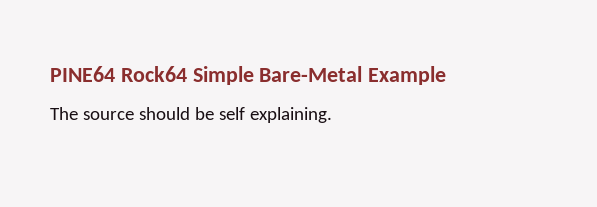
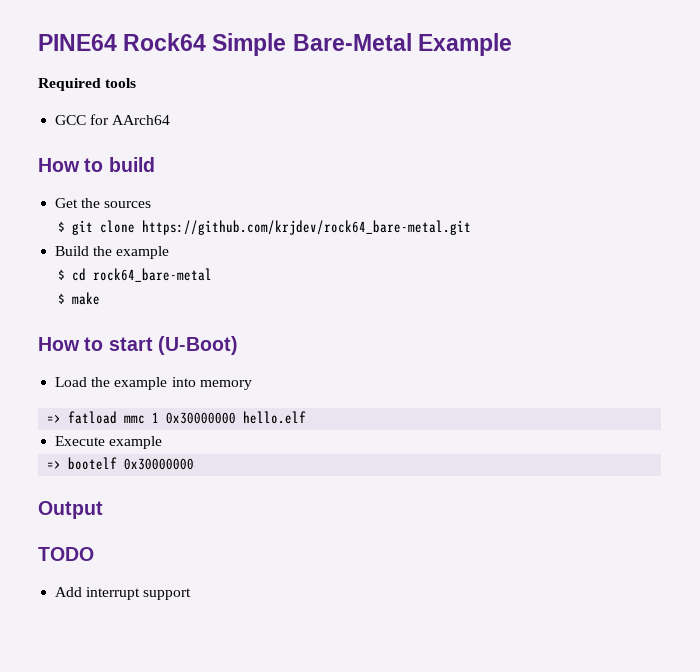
[50,107,332,123] The source should be self explaining. -> [38,78,137,91] [55,114,171,125] [38,157,155,172] [55,198,152,208] [57,220,471,235] [55,246,170,259] [57,268,212,282] [57,292,100,305] [38,336,238,355] [55,377,252,390] [47,411,307,424] [55,436,163,449] [47,457,195,470] [38,501,103,519] [38,547,94,561] [55,587,192,600] Required tools // GCC for AArch64 // How to build // Get the sources // $ git clone https://github.com/krjdev/rock64_bare-metal.git // Build the example // $ cd rock64_bare-metal // $ make // How to start (U-Boot) // Load the example into memory // => fatload mmc 1 0x30000000 hello.elf // Execute example // => bootelf 0x30000000 // Output // TODO // Add interrupt support

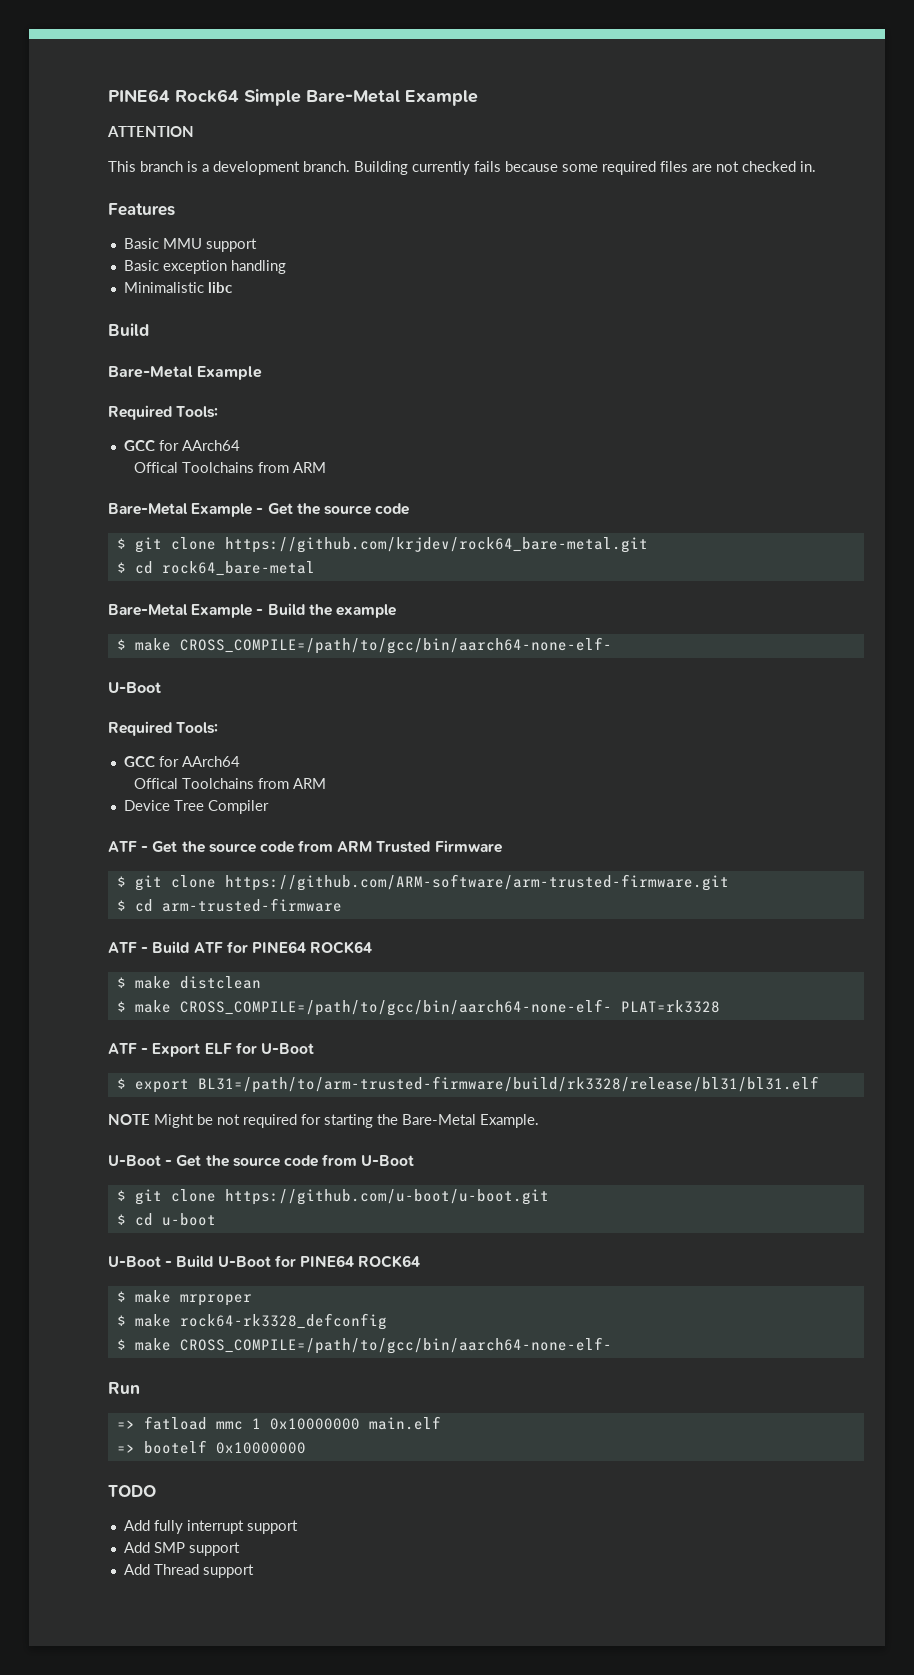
[38,78,137,91] [55,114,171,125] [38,157,155,172] [55,198,152,208] [57,220,471,235] [55,246,170,259] [57,268,212,282] [57,292,100,305] [38,336,238,355] [55,377,252,390] // Required tools // GCC for AArch64 // How to build // Get the sources // $ git clone https://github.com/krjdev/rock64_bare-metal.git // Build the example // $ cd rock64_bare-metal // $ make // How to start (U-Boot) // Load the example into memory -> [107,126,194,137] [108,161,816,175] [108,203,175,216] [123,238,257,252] [123,260,286,274] [123,282,232,293] [108,323,149,336] [108,366,263,380] [108,405,219,420] [123,440,240,451] [134,462,327,473] [108,503,410,517] [116,537,648,553] [116,561,315,576] [108,603,396,618] [116,637,612,654] [108,682,161,693] [108,721,219,736] [123,756,240,767] [134,778,327,789] [123,800,269,814] [108,840,502,853] [116,874,729,891] [116,898,342,912] [108,941,373,954] [116,976,261,989] [116,999,720,1016] [108,1042,314,1057] [116,1076,819,1093] [108,1114,539,1128] [108,1154,415,1167] [116,1189,549,1205] [116,1213,216,1226] [108,1255,421,1268] [116,1290,252,1306] [116,1313,387,1330] [116,1337,612,1354] [108,1382,140,1394] // ATTENTION // This branch is a development branch. Building currently fails because some required files are not checked in. // Features // Basic MMU support // Basic exception handling // Minimalistic libc // Build // Bare-Metal Example // Required Tools: // GCC for AArch64 // Offical Toolchains from ARM // Bare-Metal Example - Get the source code // $ git clone https://github.com/krjdev/rock64_bare-metal.git // $ cd rock64_bare-metal // Bare-Metal Example - Build the example // $ make CROSS_COMPILE=/path/to/gcc/bin/aarch64-none-elf- // U-Boot // Required Tools: // GCC for AArch64 // Offical Toolchains from ARM // Device Tree Compiler // ATF - Get the source code from ARM Trusted Firmware // $ git clone https://github.com/ARM-software/arm-trusted-firmware.git // $ cd arm-trusted-firmware // ATF - Build ATF for PINE64 ROCK64 // $ make distclean // $ make CROSS_COMPILE=/path/to/gcc/bin/aarch64-none-elf- PLAT=rk3328 // ATF - Export ELF for U-Boot // $ export BL31=/path/to/arm-trusted-firmware/build/rk3328/release/bl31/bl31.elf // NOTE Might be not required for starting the Bare-Metal Example. // U-Boot - Get the source code from U-Boot // $ git clone https://github.com/u-boot/u-boot.git // $ cd u-boot // U-Boot - Build U-Boot for PINE64 ROCK64 // $ make mrproper // $ make rock64-rk3328_defconfig // $ make CROSS_COMPILE=/path/to/gcc/bin/aarch64-none-elf- // Run
[166,411,307,424] [55,436,163,449] 0x30000000 hello.elf // Execute example -> [269,1416,441,1430] 0x10000000 main.elf
[124,458,195,470] [38,501,103,519] 0x30000000 // Output -> [215,1442,306,1454] 0x10000000
(83, 592) none -> [153,1520,183,1534] fully
(192, 594) none -> [123,1542,240,1556] [123,1564,254,1578] // Add SMP support // Add Thread support

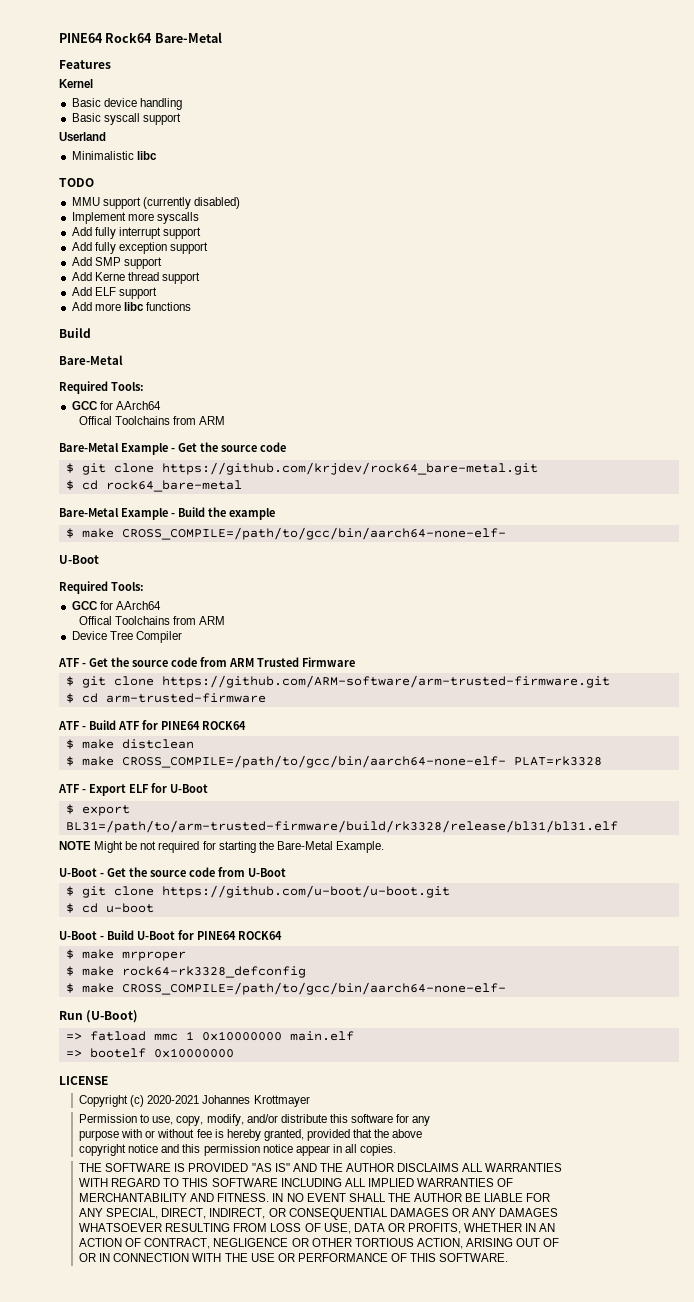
[244,89,478,106] [107,126,194,137] [108,161,816,175] Simple Bare-Metal Example // ATTENTION // This branch is a development branch. Building currently fails because some required files are not checked in. -> [154,32,222,43] Bare-Metal
[123,238,257,252] [123,260,286,274] [123,282,232,293] // Basic MMU support // Basic exception handling // Minimalistic libc -> [59,79,93,88] [71,98,182,110] [71,113,181,125] [59,132,106,141] [71,151,157,160] [59,178,94,187] [71,197,240,209] [71,212,199,224] [71,227,201,239] [71,242,208,254] [71,257,162,269] [71,272,200,284] [71,287,157,299] [71,302,191,311] // Kernel // Basic device handling // Basic syscall support // Userland // Minimalistic libc // TODO // MMU support (currently disabled) // Implement more syscalls // Add fully interrupt support // Add fully exception support // Add SMP support // Add Kerne thread support // Add ELF support // Add more libc functions
[197,366,263,380] Example -> (123, 360) none
(140, 1388) none -> [86,1010,139,1023] (U-Boot)
[108,1485,156,1497] [123,1520,298,1534] [123,1542,240,1556] [123,1564,254,1578] TODO // Add fully interrupt support // Add SMP support // Add Thread support -> [59,1076,108,1085] [79,1095,310,1107] [79,1114,431,1126] [79,1129,423,1141] [79,1144,397,1156] [79,1163,563,1172] [79,1178,514,1187] [79,1193,551,1202] [79,1208,559,1220] [79,1223,556,1234] [79,1238,560,1249] [79,1253,509,1262] LICENSE // Copyright (c) 2020-2021 Johannes Krottmayer // Permission to use, copy, modify, and/or distribute this software for any // purpose with or without fee is hereby granted, provided that the above // copyright notice and this permission notice appear in all copies. // THE SOFTWARE IS PROVIDED "AS IS" AND THE AUTHOR DISCLAIMS ALL WARRANTIES // WITH REGARD TO THIS SOFTWARE INCLUDING ALL IMPLIED WARRANTIES OF // MERCHANTABILITY AND FITNESS. IN NO EVENT SHALL THE AUTHOR BE LIABLE FOR // ANY SPECIAL, DIRECT, INDIRECT, OR CONSEQUENTIAL DAMAGES OR ANY DAMAGES // WHATSOEVER RESULTING FROM LOSS OF USE, DATA OR PROFITS, WHETHER IN AN // ACTION OF CONTRACT, NEGLIGENCE OR OTHER TORTIOUS ACTION, ARISING OUT OF // OR IN CONNECTION WITH THE USE OR PERFORMANCE OF THIS SOFTWARE.

